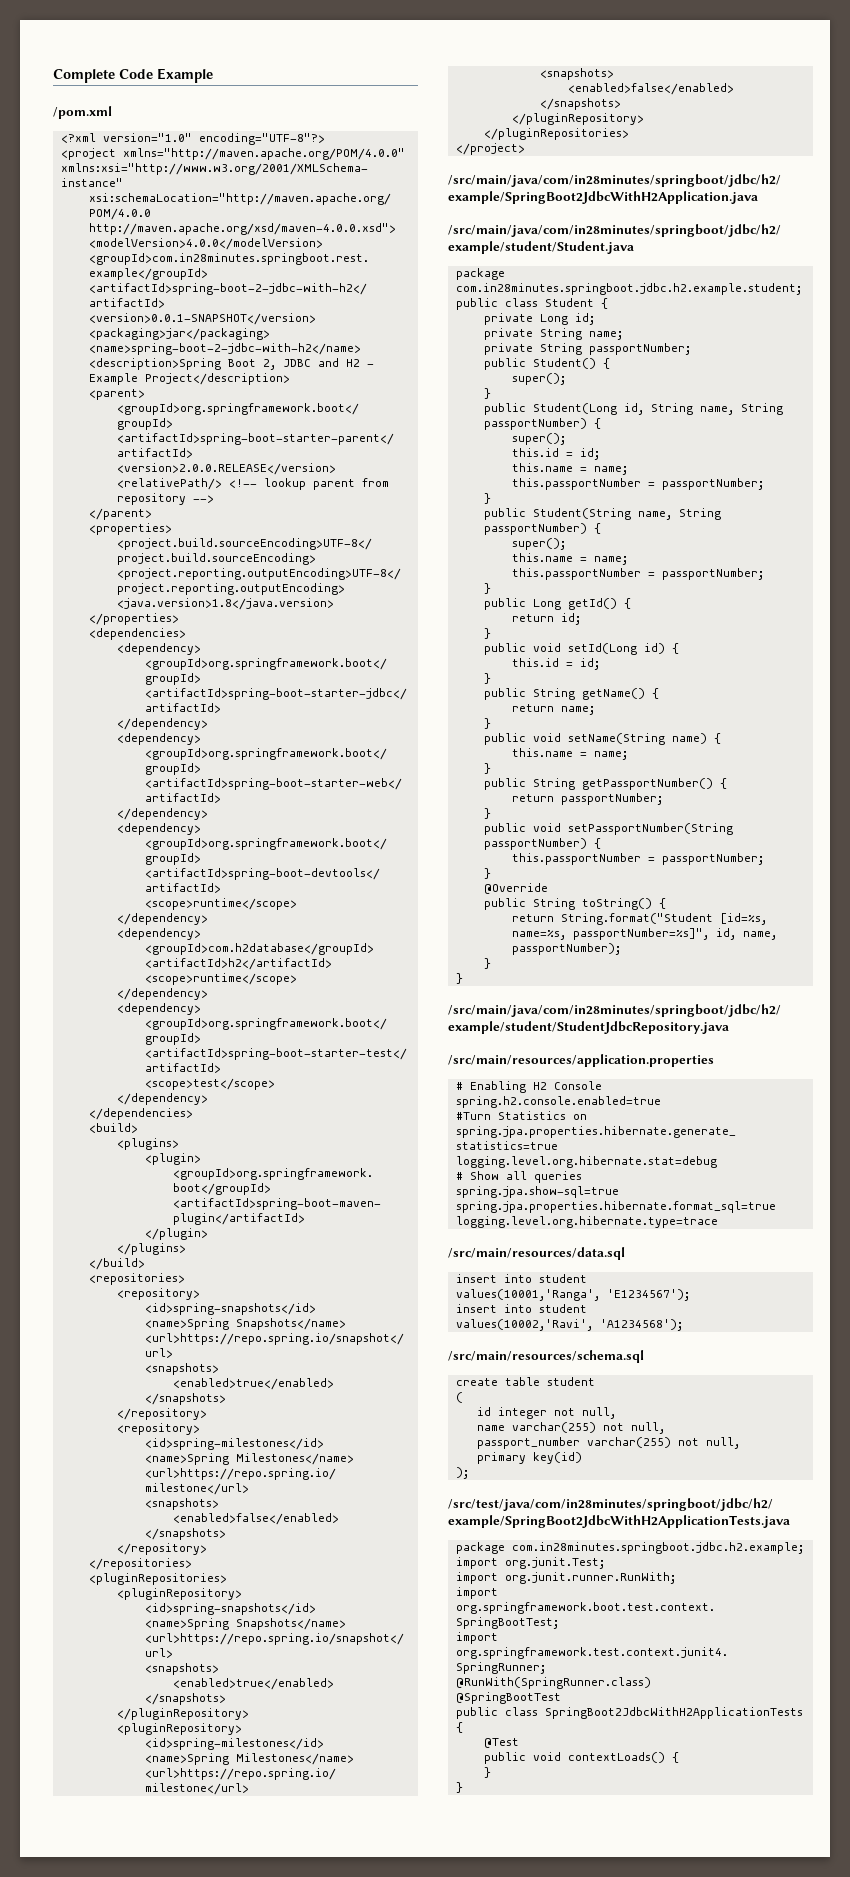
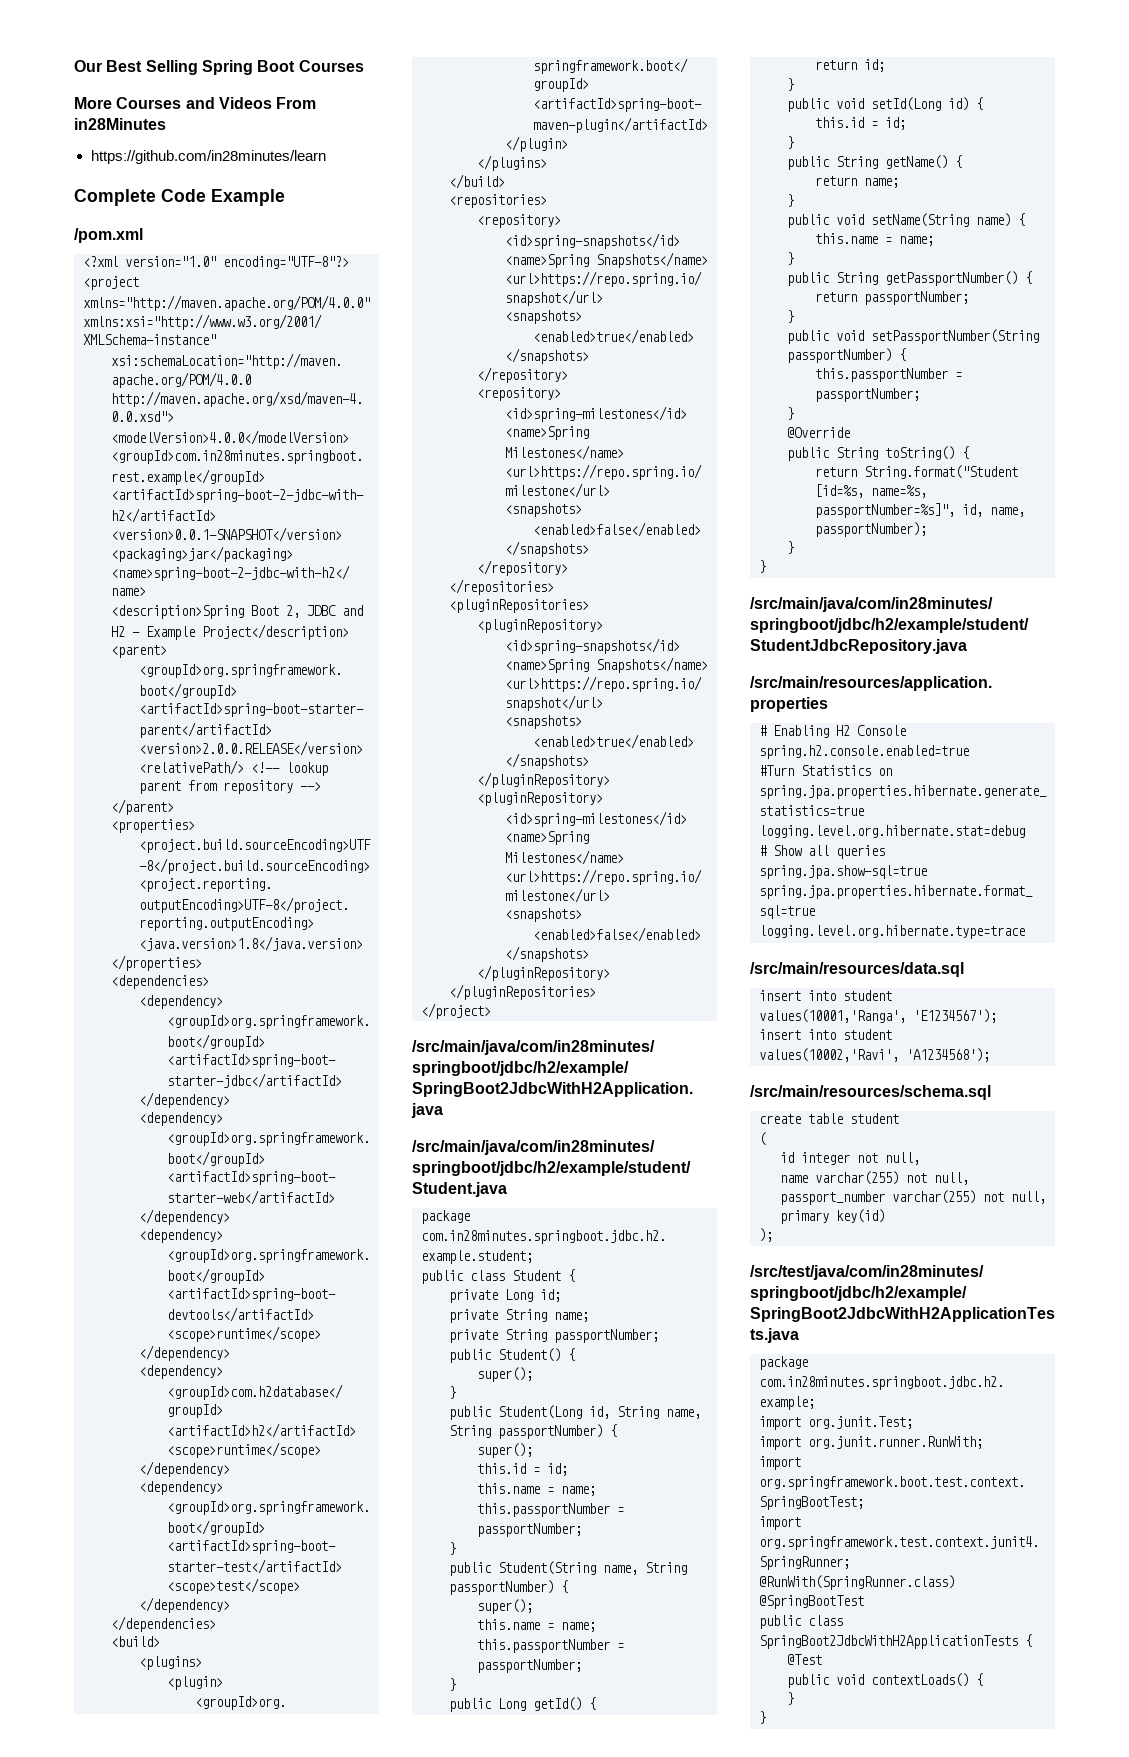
(53, 76) none -> [74,60,364,75] [74,97,317,109] [74,118,166,130] [90,150,326,164] Our Best Selling Spring Boot Courses // More Courses and Videos From in28Minutes // https://github.com/in28minutes/learn //

